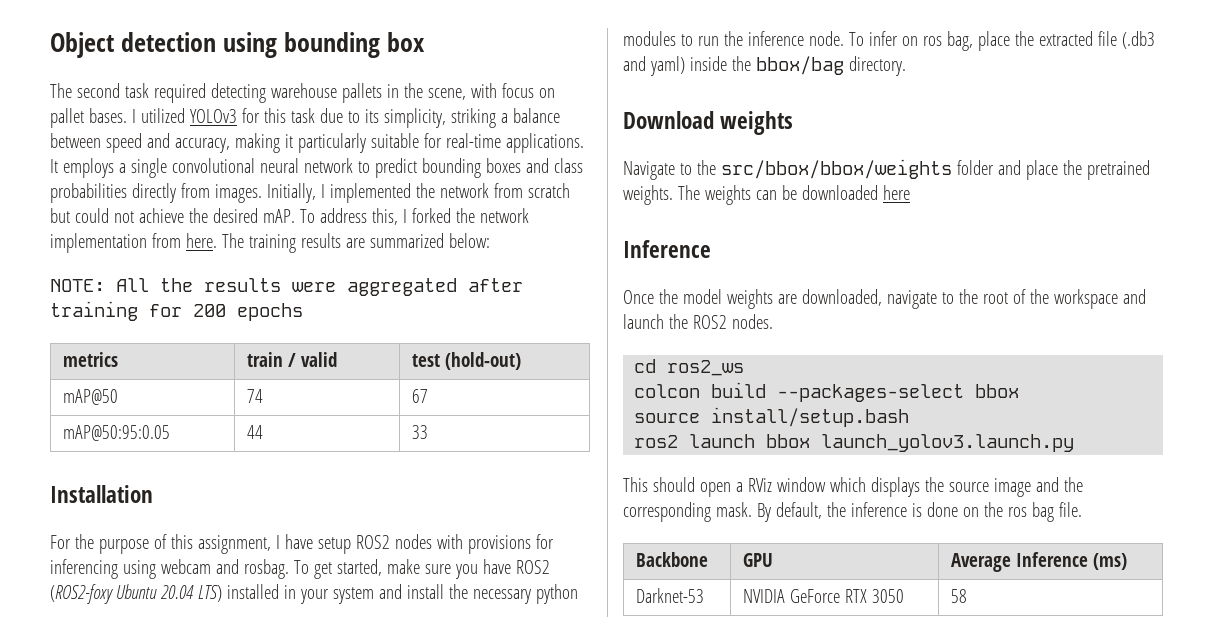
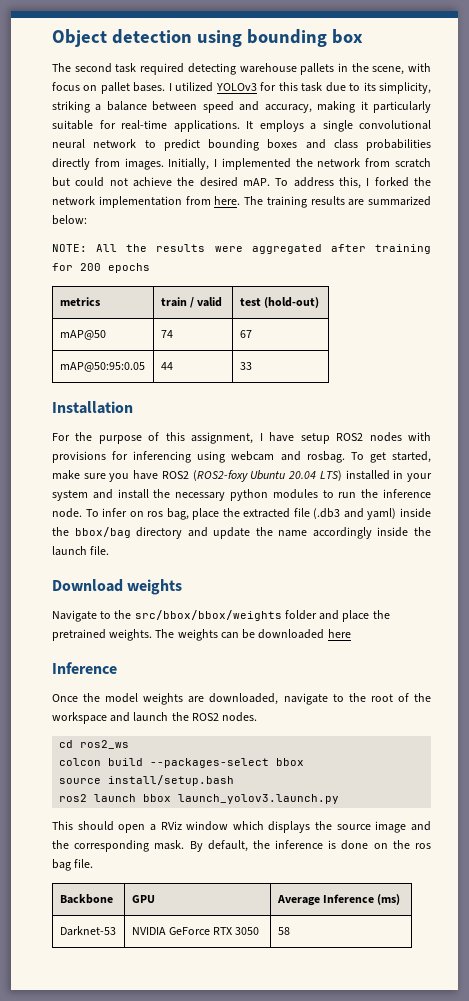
[848,56,906,76] directory. -> [136,527,431,539] [52,546,110,556] directory and update the name accordingly inside the launch file.

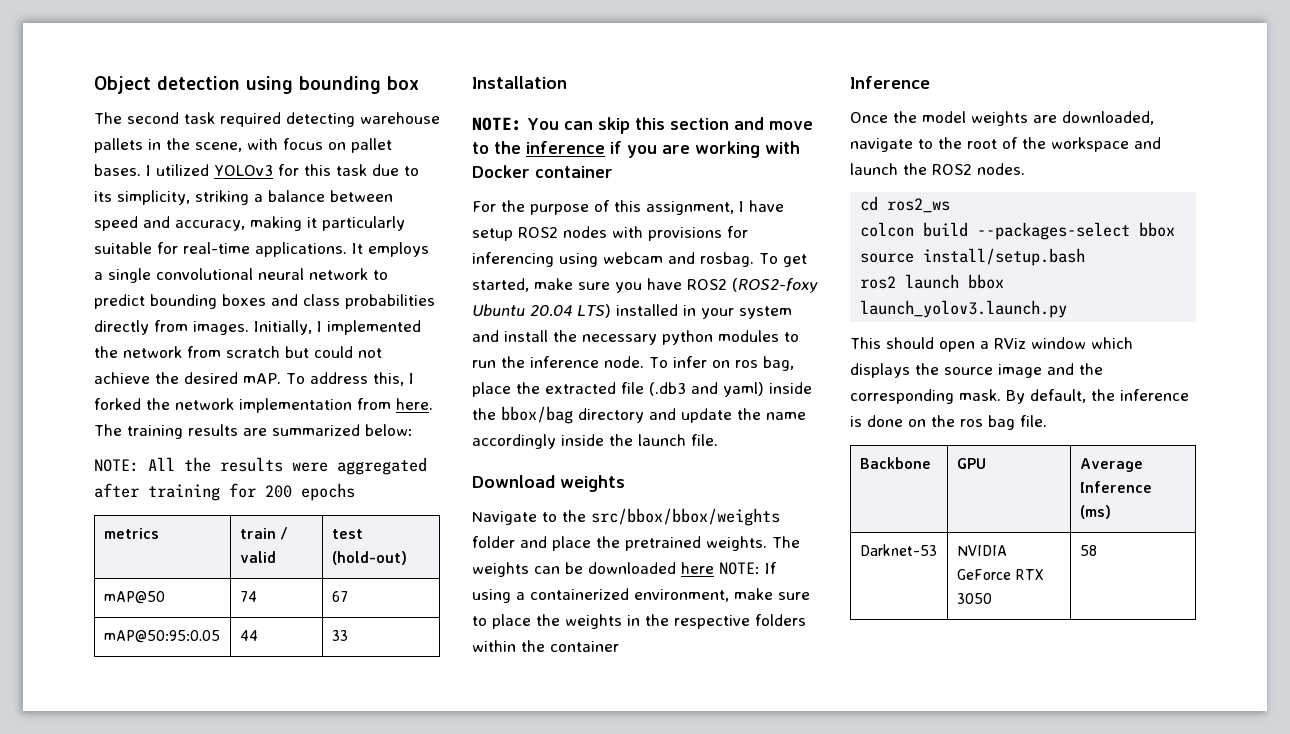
(133, 407) none -> [472,117,813,134] [472,141,800,158] [472,165,613,178] // NOTE: You can skip this section and move to the inference if you are working with Docker container
(351, 633) none -> [719,562,777,575] [472,588,810,603] [472,614,806,629] [472,640,619,652] NOTE: If using a containerized environment, make sure to place the weights in the respective folders within the container

